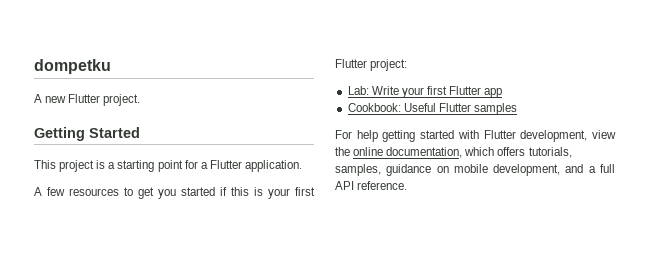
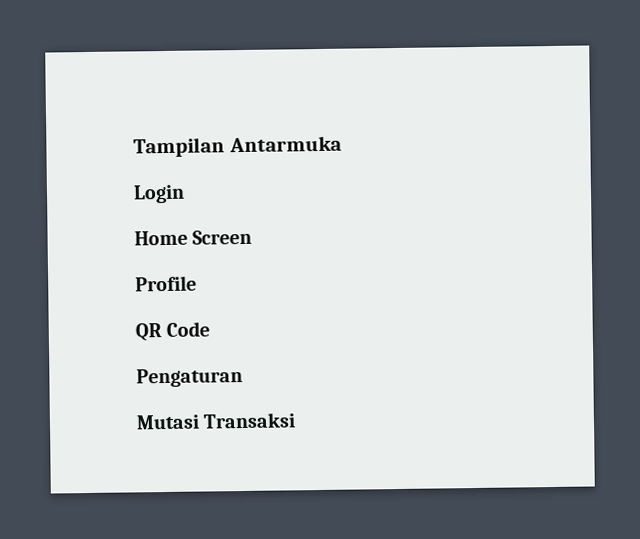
[34,59,111,74] [34,94,141,106] [34,127,140,141] [34,160,302,172] [34,187,315,199] [335,59,408,71] [347,86,503,98] [347,103,517,115] [335,130,616,142] [335,147,572,158] [335,164,615,176] [335,181,408,190] dompetku // A new Flutter project. // Getting Started // This project is a starting point for a Flutter application. // A few resources to get you started if this is your first Flutter project: // Lab: Write your first Flutter app // Cookbook: Useful Flutter samples // For help getting started with Flutter development, view the online documentation, which offers tutorials, samples, guidance on mobile development, and a full API reference. -> [133,135,342,158] [133,184,185,204] [134,229,253,246] [135,275,197,292] [135,321,211,342] [136,368,243,388] [136,412,297,430] Tampilan Antarmuka // Login // Home Screen // Profile // QR Code // Pengaturan // Mutasi Transaksi

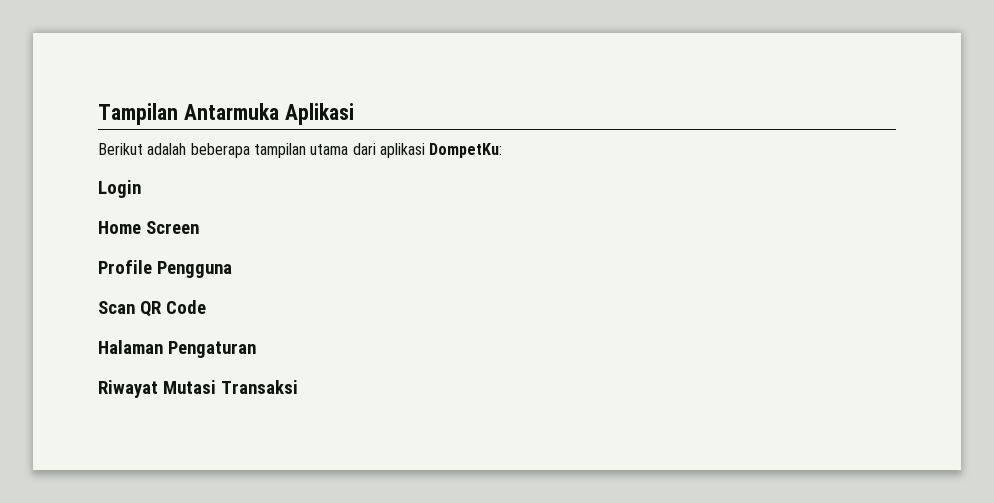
(342, 144) none -> [284,103,354,125] [98,143,503,158] Aplikasi // Berikut adalah beberapa tampilan utama dari aplikasi DompetKu:
(197, 283) // -> [156,261,232,278] [98,301,135,314] Pengguna // Scan
(211, 329) none -> [98,340,163,354] Halaman
(243, 378) none -> [98,380,158,398] Riwayat

